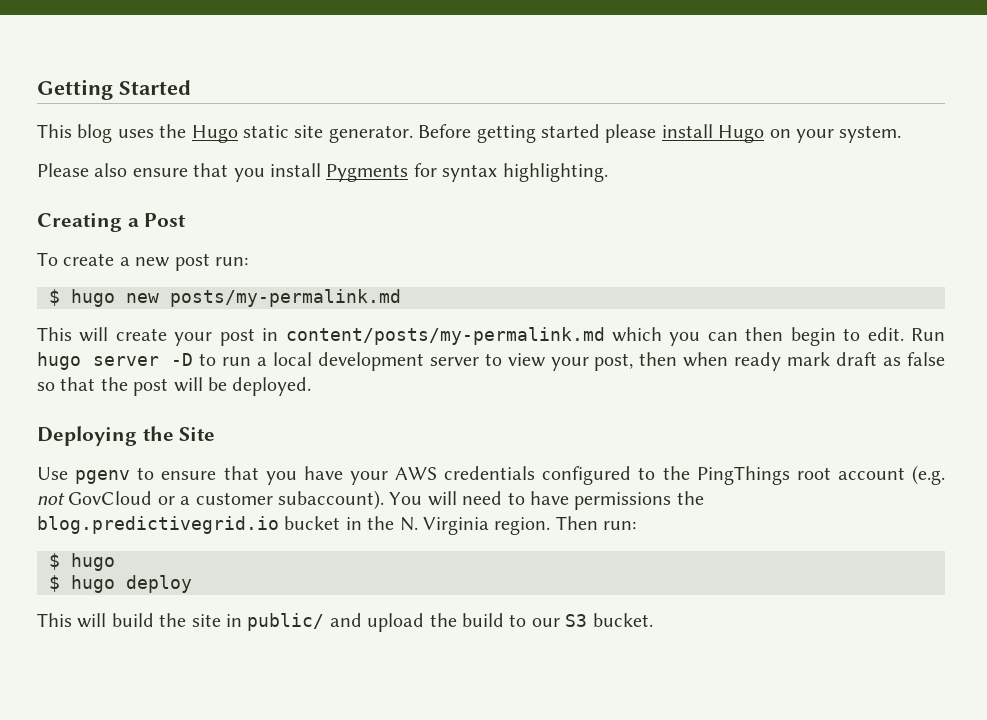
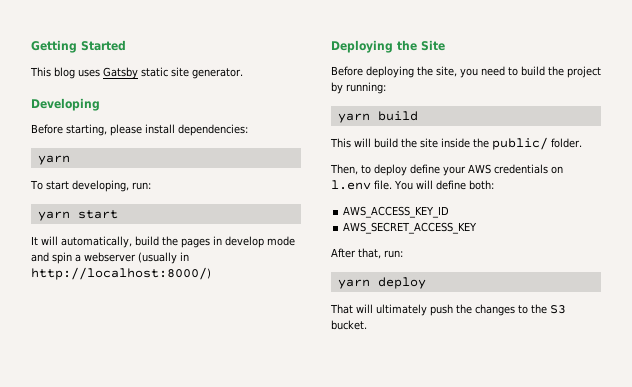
[159,124,238,143] the Hugo -> [103,67,138,79] Gatsby
[418,124,902,143] [37,163,608,182] [37,213,187,232] [37,252,249,271] [49,289,401,307] [37,327,946,346] [37,352,945,371] [37,377,312,396] [37,426,216,446] [37,465,945,485] [37,490,704,510] [37,516,637,535] [49,553,115,571] [49,575,192,593] Before getting started please install Hugo on your system. // Please also ensure that you install Pygments for syntax highlighting. // Creating a Post // To create a new post run: // $ hugo new posts/my-permalink.md // This will create your post in content/posts/my-permalink.md which you can then begin to edit. Run hugo server -D to run a local development server to view your post, then when ready mark draft as false so that the post will be deployed. // Deploying the Site // Use pgenv to ensure that you have your AWS credentials configured to the PingThings root account (e.g. not GovCloud or a customer subaccount). You will need to have permissions the blog.predictivegrid.io bucket in the N. Virginia region. Then run: // $ hugo // $ hugo deploy -> [31,98,100,111] [31,124,248,136] [37,155,70,165] [30,180,151,192] [37,210,118,221] [31,236,295,248] [31,252,189,264] [31,267,211,280] [331,40,445,53] [331,66,601,78] [331,82,386,94] [337,111,418,123] // Developing // Before starting, please install dependencies: // yarn // To start developing, run: // yarn start // It will automatically, build the pages in develop mode and spin a webserver (usually in http://localhost:8000/) // Deploying the Site // Before deploying the site, you need to build the project by running: // yarn build
[226,613,560,632] in public/ and upload the build to our -> [441,137,582,150] [330,164,563,176] [331,180,494,190] [343,206,450,218] [343,222,478,234] [331,248,403,259] [337,277,426,289] [330,304,547,316] inside the public/ folder. // Then, to deploy define your AWS credentials on l.env file. You will define both: // AWS_ACCESS_KEY_ID // AWS_SECRET_ACCESS_KEY // After that, run: // yarn deploy // That will ultimately push the changes to the

